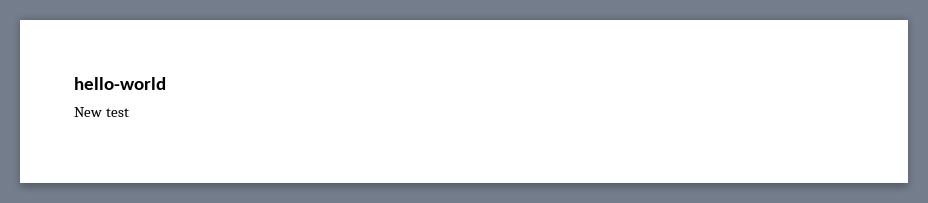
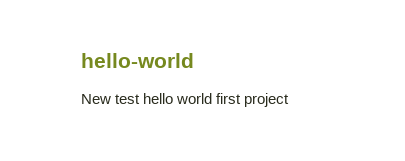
(129, 112) none -> [143,93,290,107] hello world first project

